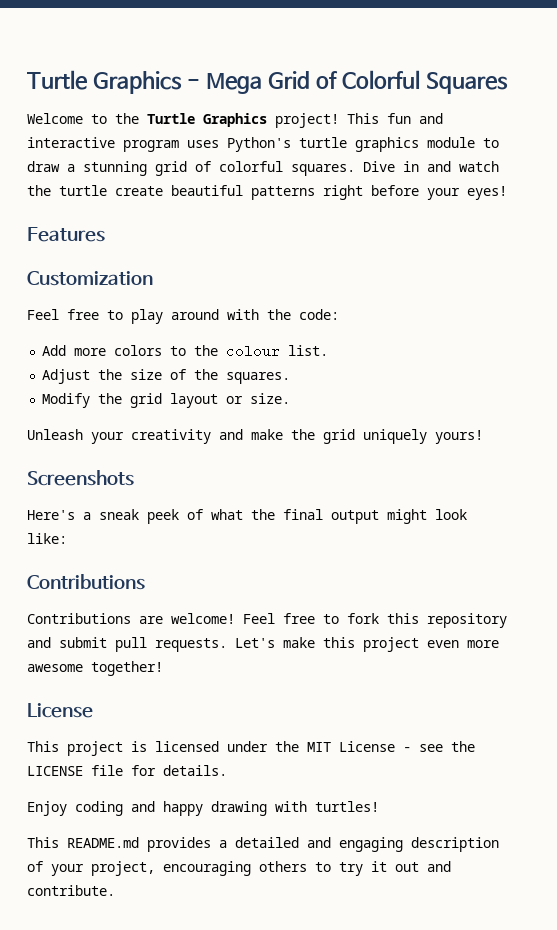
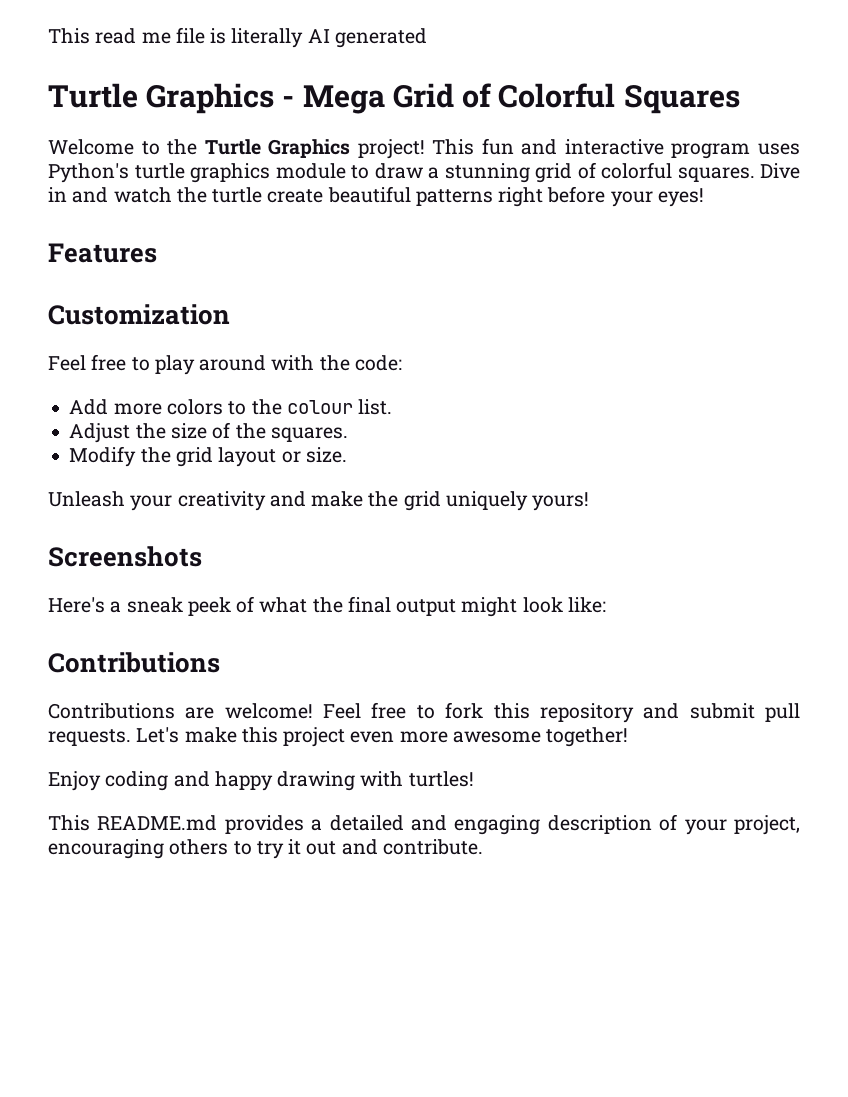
(27, 80) none -> [48,27,427,48] This read me file is literally AI generated //
[27,703,93,718] [27,741,475,756] [27,765,227,776] // License // This project is licensed under the MIT License - see the LICENSE file for details. -> (629, 737) none

